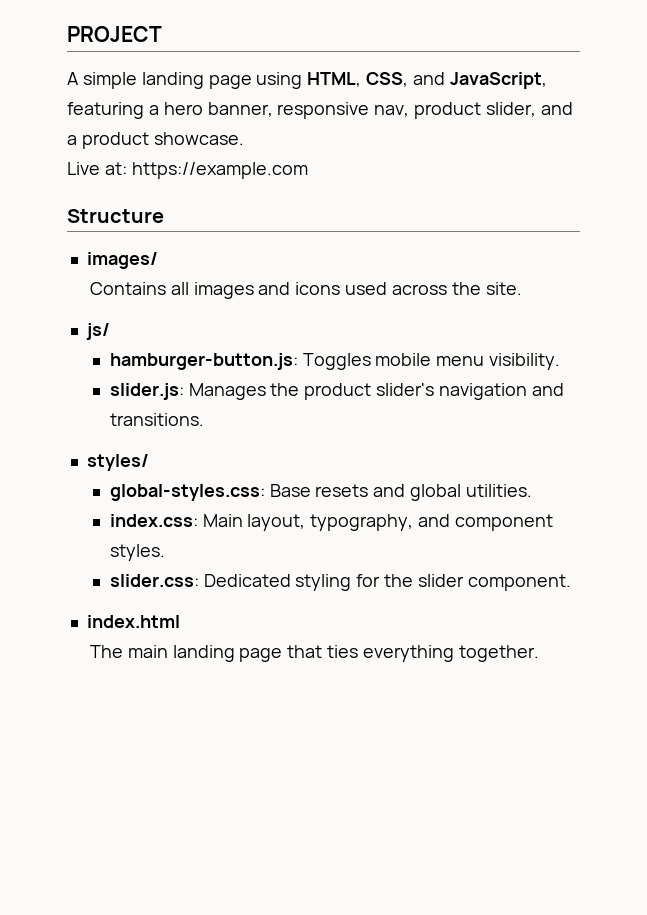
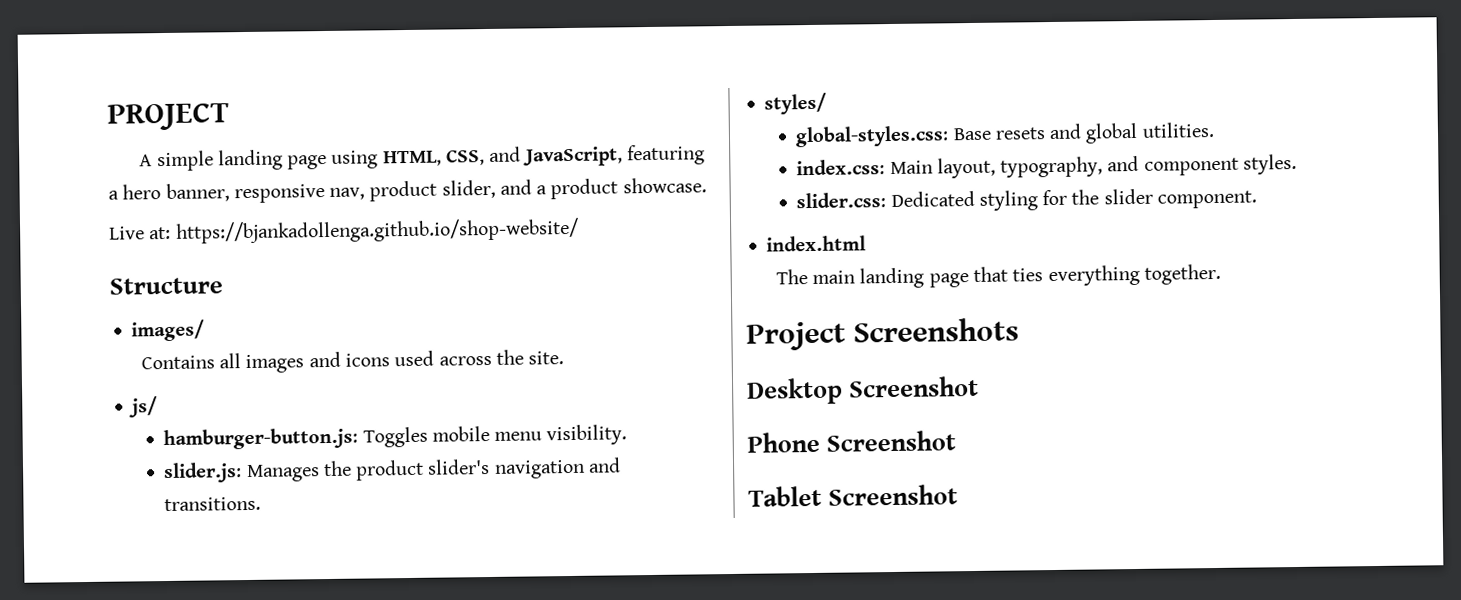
[131,162,308,179] https://example.com -> [175,217,579,244] https://bjankadollenga.github.io/shop-website/
(539, 653) none -> [746,317,1020,351] [746,375,980,405] [747,430,957,453] [748,484,959,507] // Project Screenshots // Desktop Screenshot // Phone Screenshot // Tablet Screenshot

